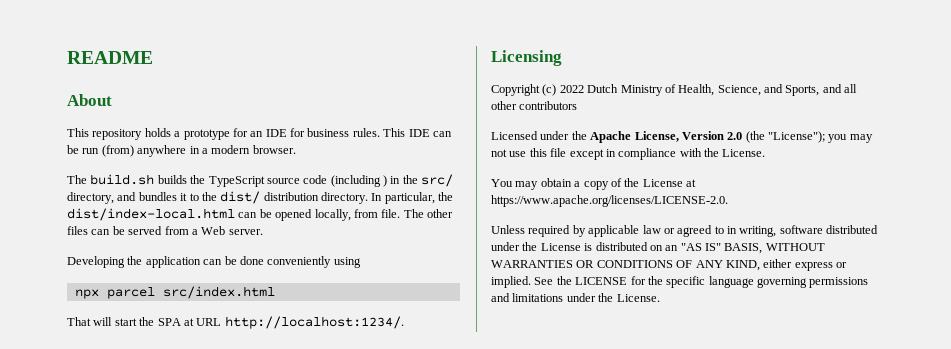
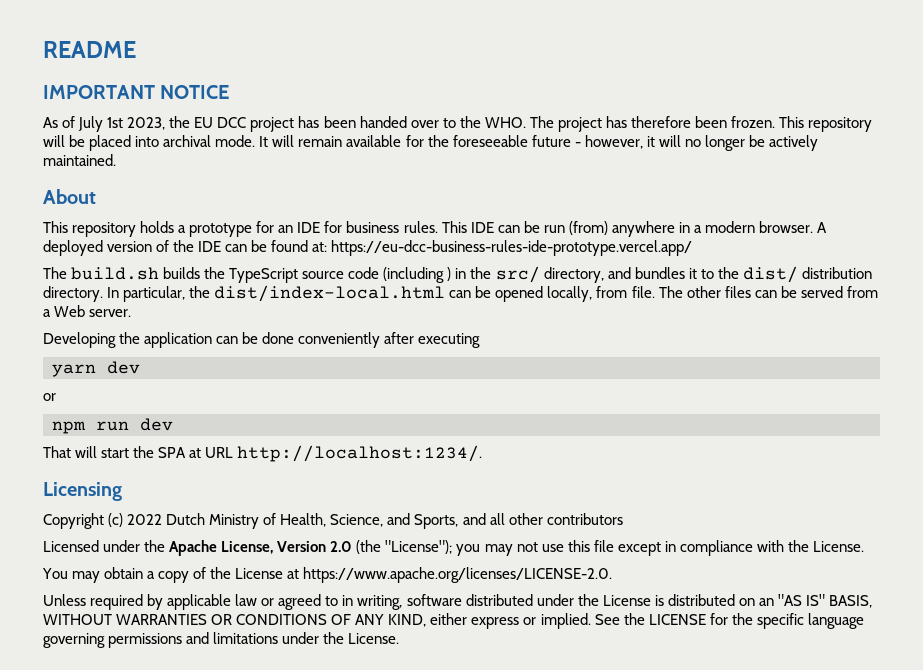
(153, 57) none -> [43,85,230,99] [43,116,873,132] [43,135,819,151] [43,154,116,166] // IMPORTANT NOTICE // As of July 1st 2023, the EU DCC project has been handed over to the WHO. The project has therefore been frozen. This repository will be placed into archival mode. It will remain available for the foreseeable future - however, it will no longer be actively maintained.
(296, 149) none -> [817,222,828,233] [43,240,693,256] A deployed version of the IDE can be found at: https://eu-dcc-business-rules-ide-prototype.vercel.app/
[333,257,361,268] [74,286,275,299] using // npx parcel src/index.html -> [384,332,481,348] [52,361,140,377] [43,393,56,401] [52,418,173,434] after executing // yarn dev // or // npm run dev

